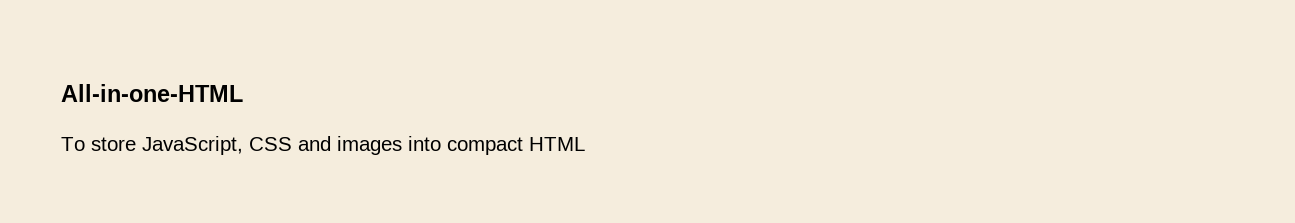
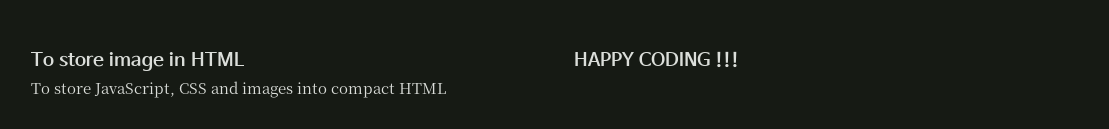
[61,84,243,102] All-in-one-HTML -> [31,52,244,71] To store image in HTML
(585, 144) none -> [574,51,740,68] // HAPPY CODING !!!

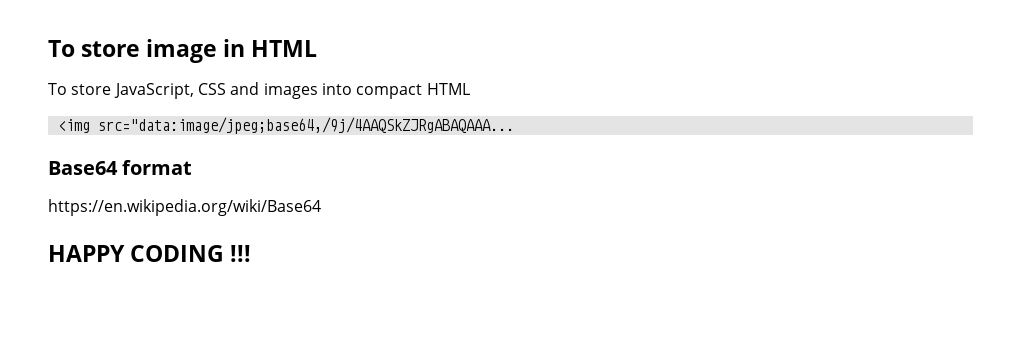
(447, 88) none -> [57,117,514,134] [48,160,193,175] [48,199,321,216] // <img src="data:image/jpeg;base64,/9j/4AAQSkZJRgABAQAAA... // Base64 format // https://en.wikipedia.org/wiki/Base64

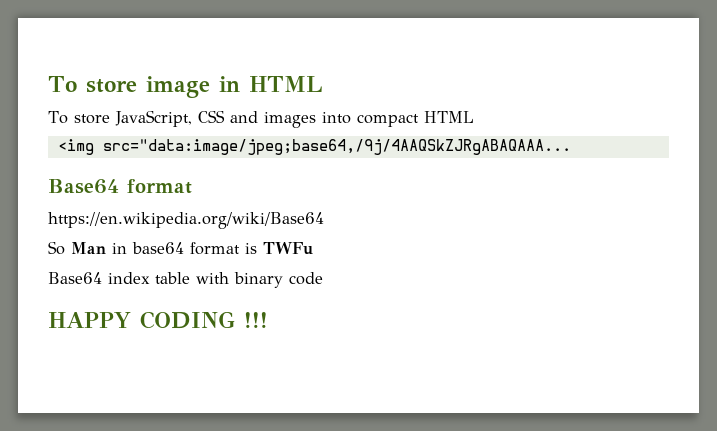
(321, 207) none -> [48,241,313,255] [48,272,323,288] // So Man in base64 format is TWFu // Base64 index table with binary code

